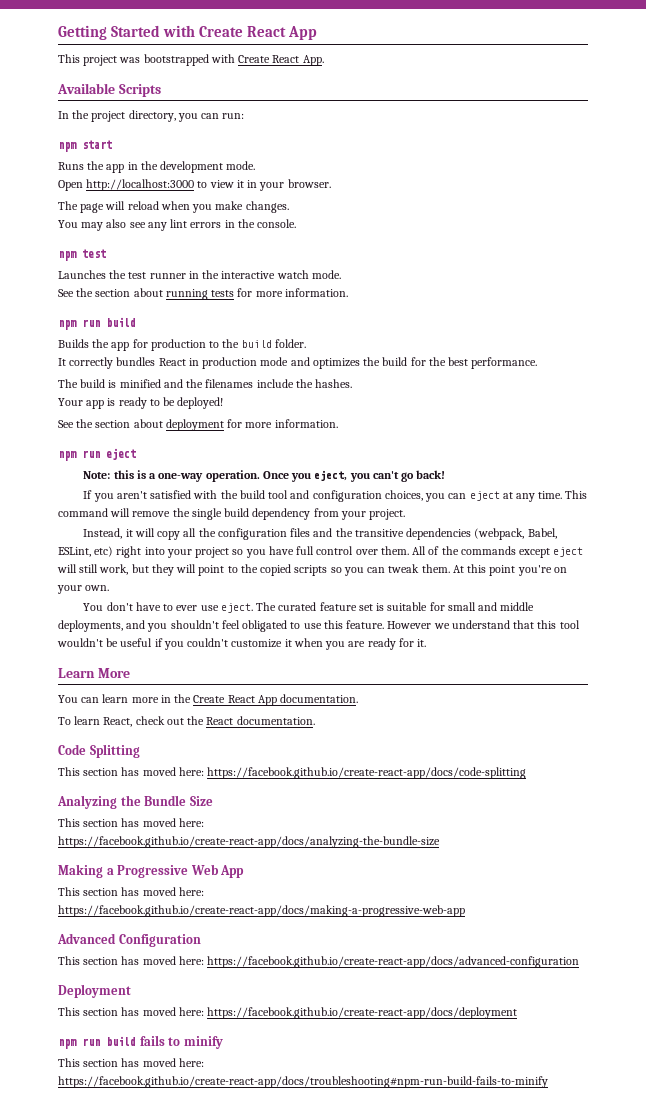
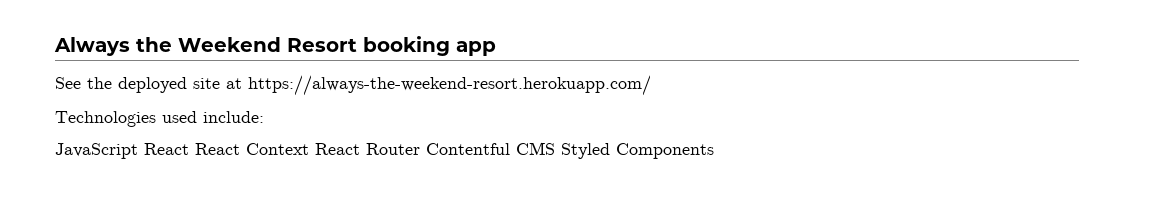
[58,25,318,40] [58,54,324,66] [57,83,161,97] [58,110,245,122] [58,140,112,152] [58,161,256,173] [58,179,331,191] [58,201,289,213] [58,219,297,231] [58,249,106,261] [58,270,341,279] [58,288,348,300] [58,317,136,330] [58,339,306,351] [58,357,538,369] [58,379,353,388] [58,397,224,409] [58,419,338,431] [58,448,136,461] [83,470,446,482] [83,490,588,502] [58,508,406,520] [83,528,557,540] [58,546,584,558] [57,564,567,576] [57,585,110,594] [83,602,535,613] [58,620,580,632] [57,638,427,650] [58,668,130,678] [58,694,359,706] [58,716,315,727] [58,744,140,758] [58,767,527,779] [57,795,213,809] [58,818,204,827] [58,836,440,848] [58,864,245,878] [58,887,204,896] [58,905,465,917] [57,933,201,947] [58,956,580,968] [58,984,131,998] [58,1007,518,1019] [58,1035,223,1049] [58,1058,204,1067] [58,1076,548,1088] Getting Started with Create React App // This project was bootstrapped with Create React App. // Available Scripts // In the project directory, you can run: // npm start // Runs the app in the development mode. // Open http://localhost:3000 to view it in your browser. // The page will reload when you make changes. // You may also see any lint errors in the console. // npm test // Launches the test runner in the interactive watch mode. // See the section about running tests for more information. // npm run build // Builds the app for production to the build folder. // It correctly bundles React in production mode and optimizes the build for the best performance. // The build is minified and the filenames include the hashes. // Your app is ready to be deployed! // See the section about deployment for more information. // npm run eject // Note: this is a one-way operation. Once you eject, you can't go back! // If you aren't satisfied with the build tool and configuration choices, you can eject at any time. This command will remove the single build dependency from your project. // Instead, it will copy all the configuration files and the transitive dependencies (webpack, Babel, ESLint, etc) right into your project so you have full control over them. All of the commands except eject will still work, but they will point to the copied scripts so you can tweak them. At this point you're on your own. // You don't have to ever use eject. The curated feature set is suitable for small and middle deployments, and you shouldn't feel obligated to use this feature. However we understand that this tool wouldn't be useful if you couldn't customize it when you are ready for it. // Learn More // You can learn more in the Create React App documentation. // To learn React, check out the React documentation. // Code Splitting // This section has moved here: https://facebook.github.io/create-react-app/docs/code-splitting // Analyzing the Bundle Size // This section has moved here: https://facebook.github.io/create-react-app/docs/analyzing-the-bundle-size // Making a Progressive Web App // This section has moved here: https://facebook.github.io/create-react-app/docs/making-a-progressive-web-app // Advanced Configuration // This section has moved here: https://facebook.github.io/create-react-app/docs/advanced-configuration // Deployment // This section has moved here: https://facebook.github.io/create-react-app/docs/deployment // npm run build fails to minify // This section has moved here: https://facebook.github.io/create-react-app/docs/troubleshooting#npm-run-build-fails-to-minify -> [54,36,496,56] [55,75,651,96] [55,111,264,127] [55,142,714,159] Always the Weekend Resort booking app // See the deployed site at https://always-the-weekend-resort.herokuapp.com/ // Technologies used include: // JavaScript React React Context React Router Contentful CMS Styled Components

